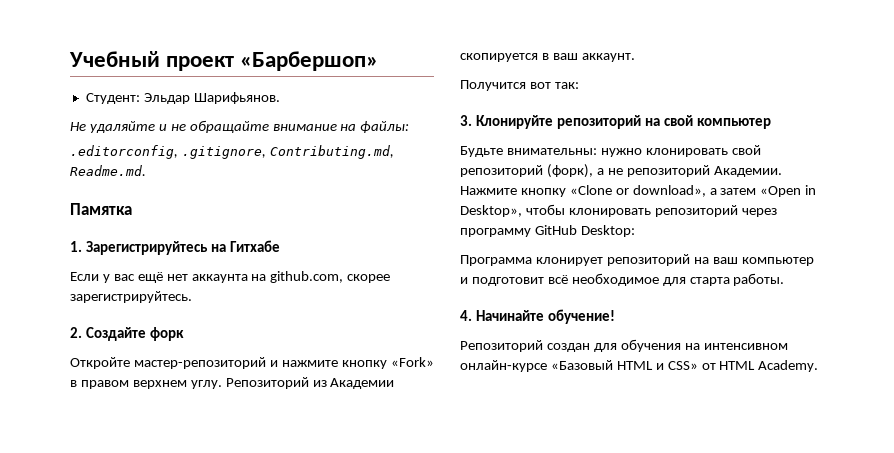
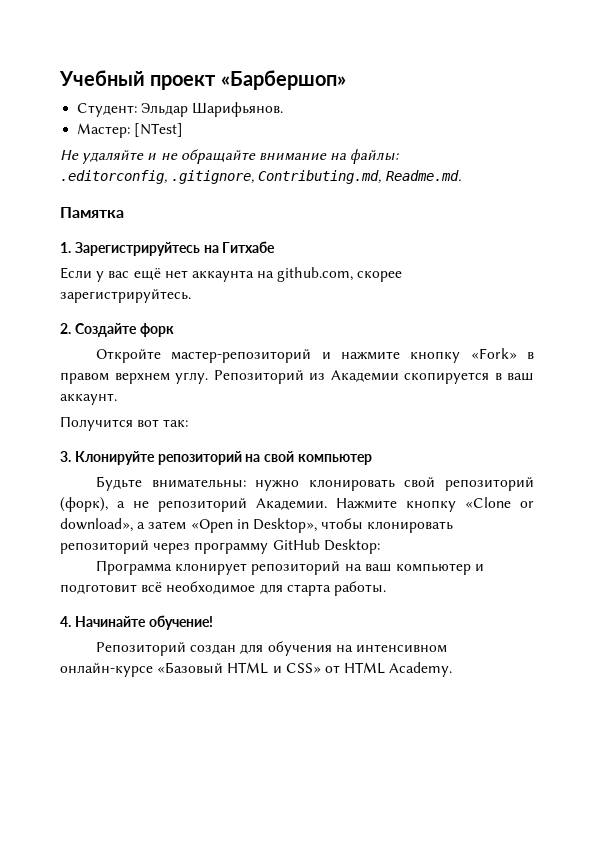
(280, 98) none -> [77,123,184,138] // Мастер: [NTest]

